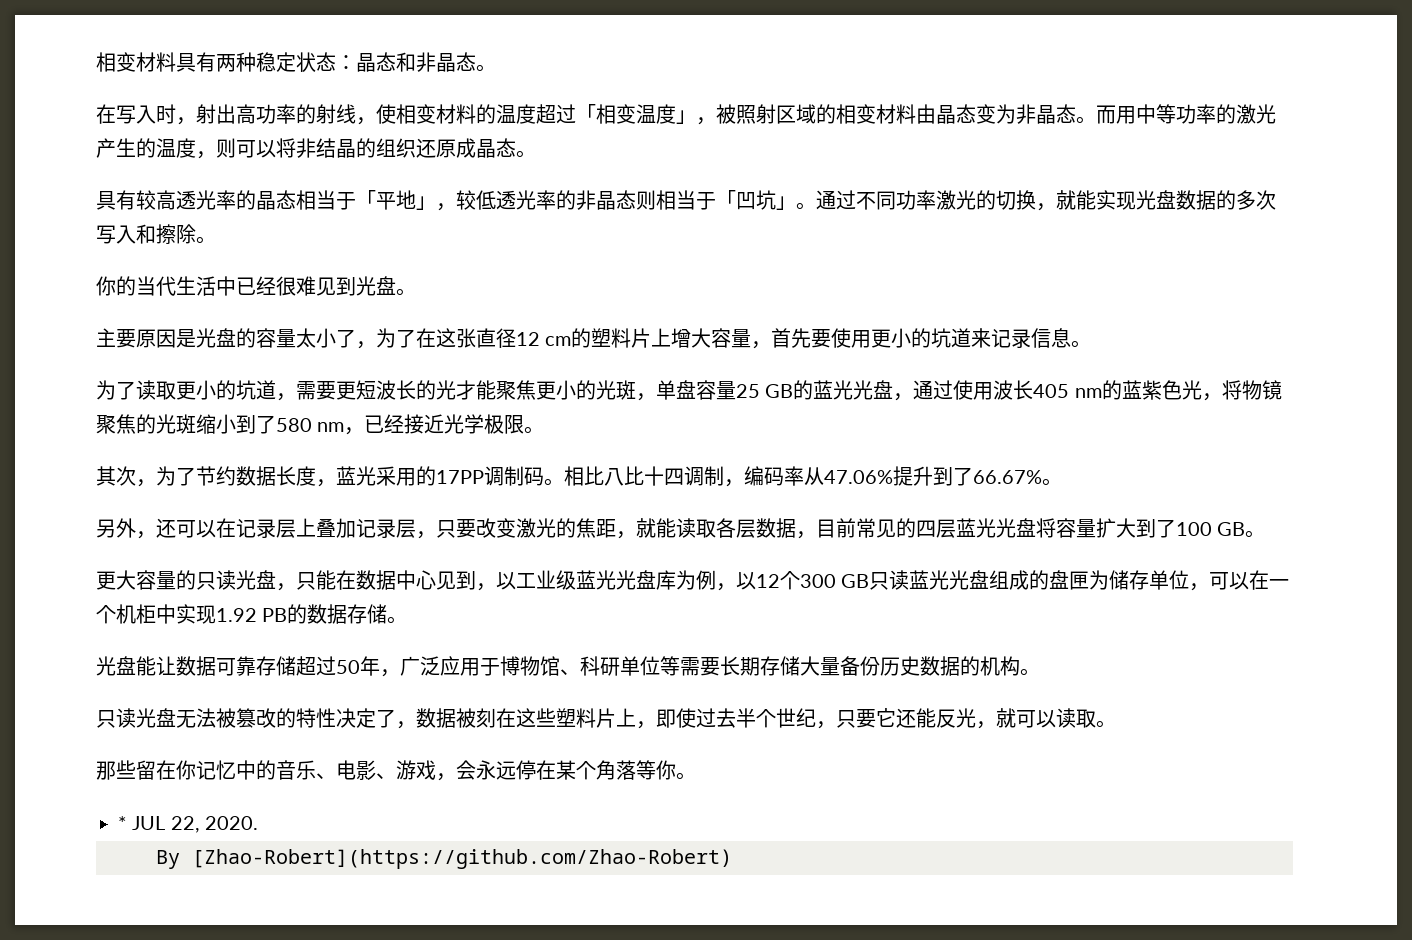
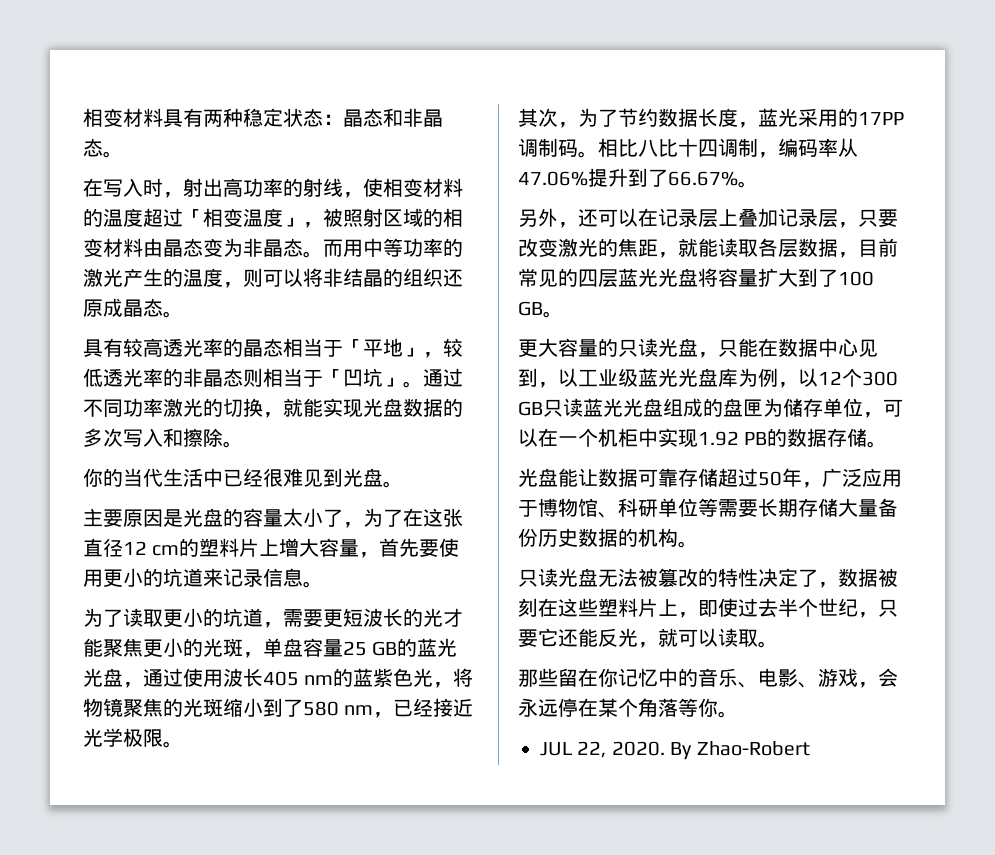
[118,816,127,830] * -> (738, 714) none
[156,849,732,869] // By [Zhao-Robert](https://github.com/Zhao-Robert) -> [670,741,810,760] By Zhao-Robert

